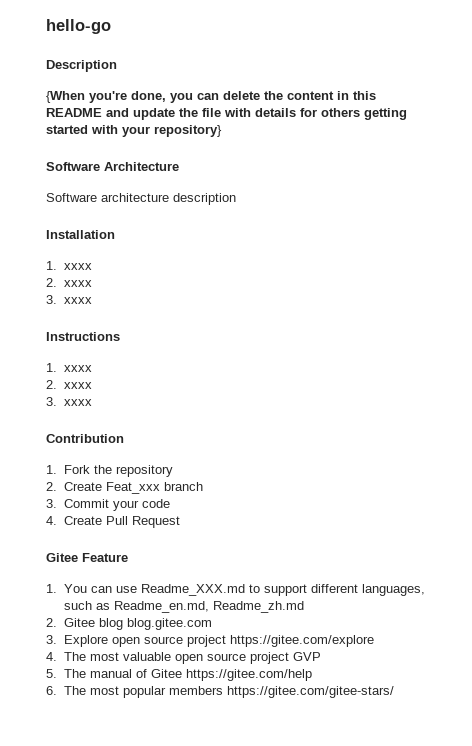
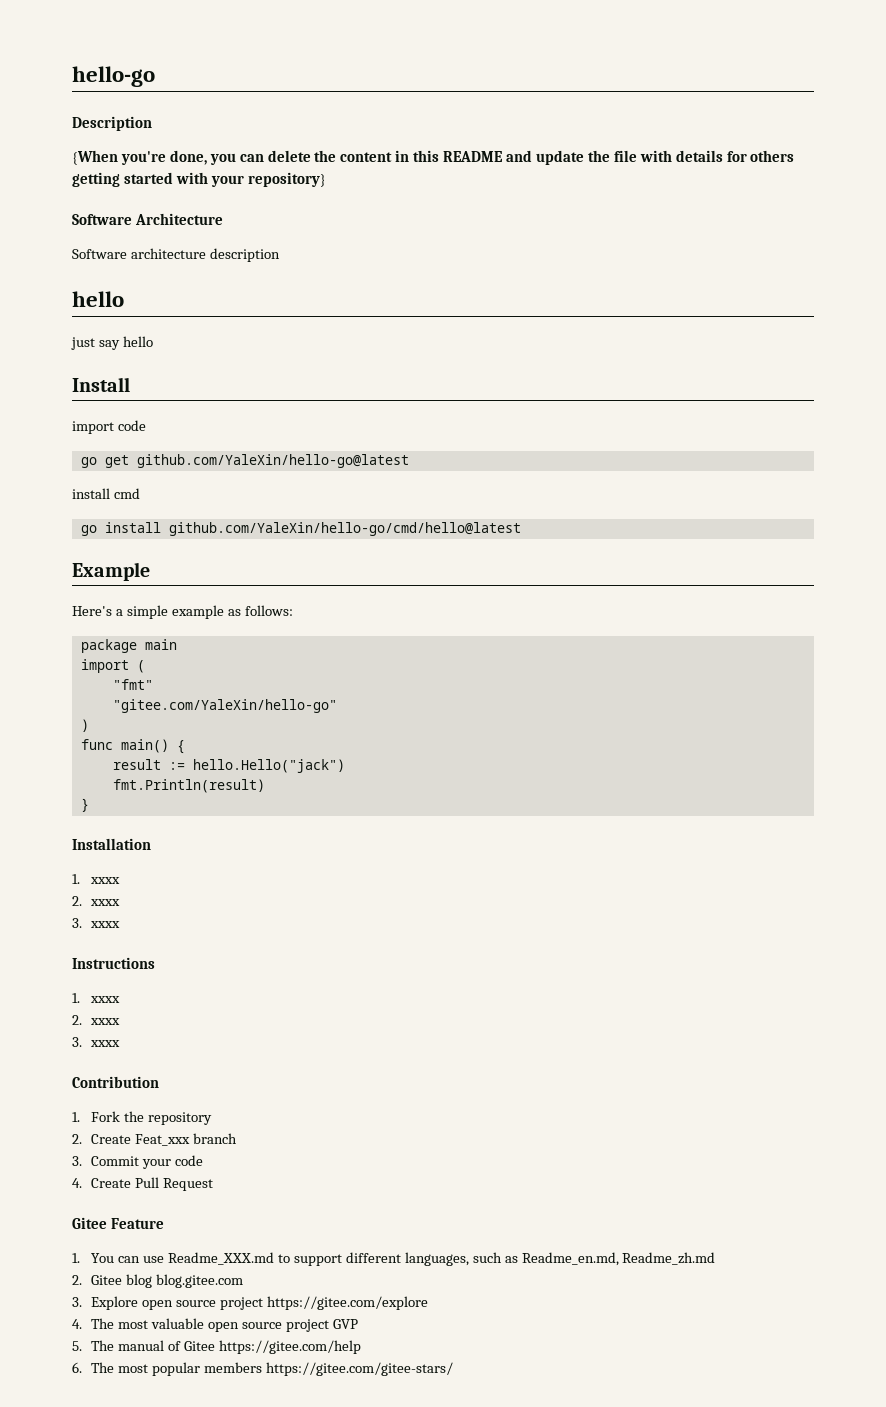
(236, 199) none -> [72,291,124,307] [71,336,153,350] [72,377,130,392] [72,420,146,434] [80,454,409,468] [72,488,140,499] [80,522,521,536] [72,562,150,581] [72,605,293,619] [80,639,177,653] [80,659,145,673] [112,679,153,690] [112,699,337,713] [80,719,89,732] [80,739,185,754] [112,759,345,773] [112,779,265,793] [80,798,89,812] // hello // just say hello // Install // import code // go get github.com/YaleXin/hello-go@latest // install cmd // go install github.com/YaleXin/hello-go/cmd/hello@latest // Example // Here's a simple example as follows: // package main // import ( // "fmt" // "gitee.com/YaleXin/hello-go" // ) // func main() { // result := hello.Hello("jack") // fmt.Println(result) // }

